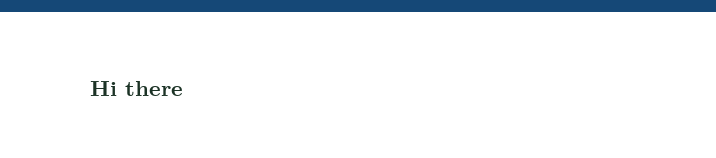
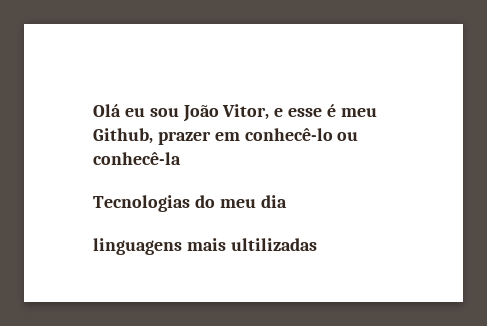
[90,81,183,96] Hi there -> [93,104,377,122] [93,128,359,145] [93,152,181,165] [93,195,287,212] [93,238,317,255] Olá eu sou João Vitor, e esse é meu Github, prazer em conhecê-lo ou conhecê-la // Tecnologias do meu dia // linguagens mais ultilizadas

